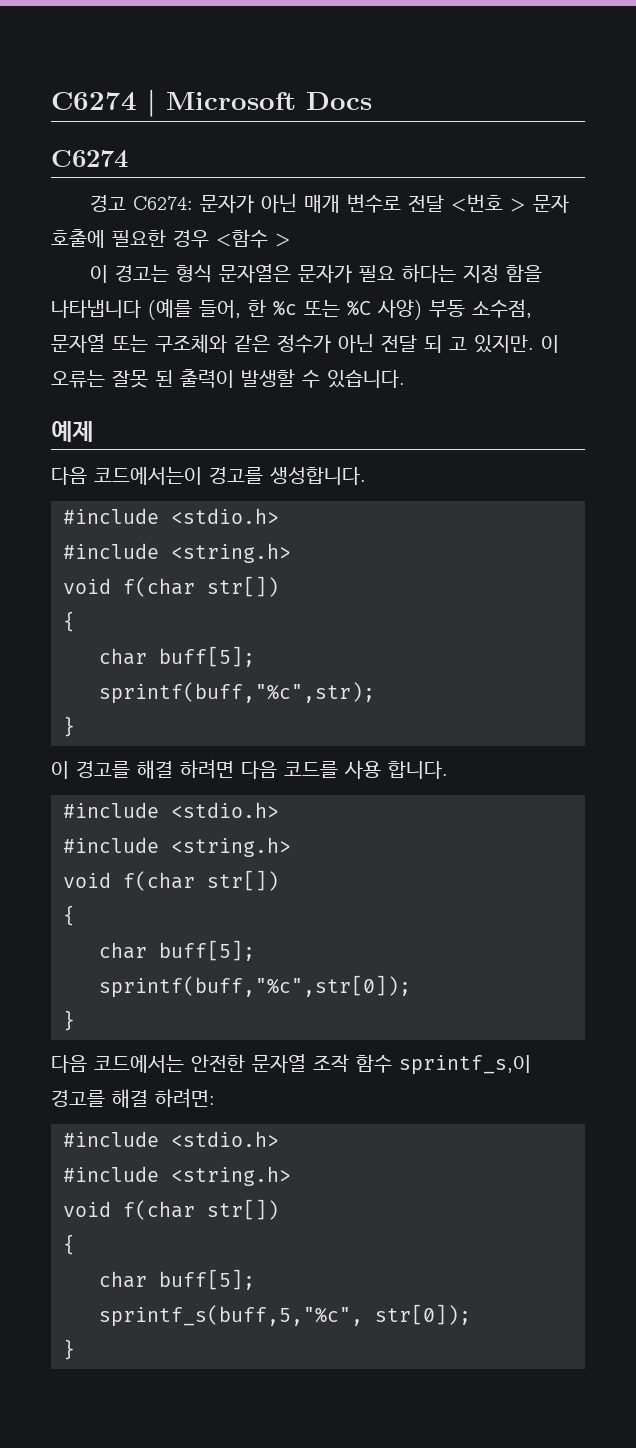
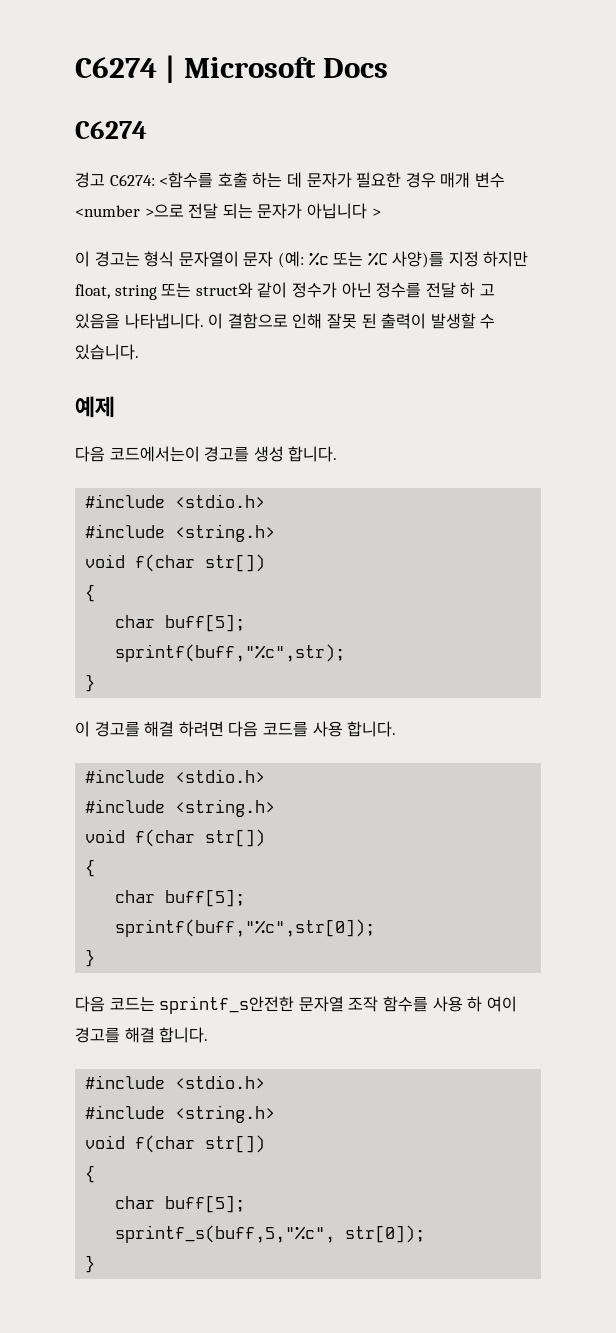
[199,194,569,213] [51,229,291,248] [89,264,542,283] [51,299,532,320] [51,334,559,353] [51,370,105,388] 문자가 아닌 매개 변수로 전달 <번호 > 문자 호출에 필요한 경우 <함수 > // 이 경고는 형식 문자열은 문자가 필요 하다는 지정 함을 나타냅니다 (예를 들어, 한 %c 또는 %C 사양) 부동 소수점, 문자열 또는 구조체와 같은 정수가 아닌 전달 되 고 있지만. 이 오류는 -> [159,172,505,188] [75,203,381,219] [75,251,529,268] [75,282,495,300] [75,313,323,329] <함수를 호출 하는 데 문자가 필요한 경우 매개 변수 <number >으로 전달 되는 문자가 아닙니다 > // 이 경고는 형식 문자열이 문자 (예: %c 또는 %C 사양)를 지정 하지만 float, string 또는 struct와 같이 정수가 아닌 정수를 전달 하 고 있음을 나타냅니다. 이 결함으로 인해
[270,467,366,485] 생성합니다. -> [253,446,338,462] 생성 합니다.
[94,1054,531,1075] [51,1088,215,1108] 코드에서는 안전한 문자열 조작 함수 sprintf_s,이 경고를 해결 하려면: -> [109,996,517,1014] [75,1027,209,1043] 코드는 sprintf_s안전한 문자열 조작 함수를 사용 하 여이 경고를 해결 합니다.

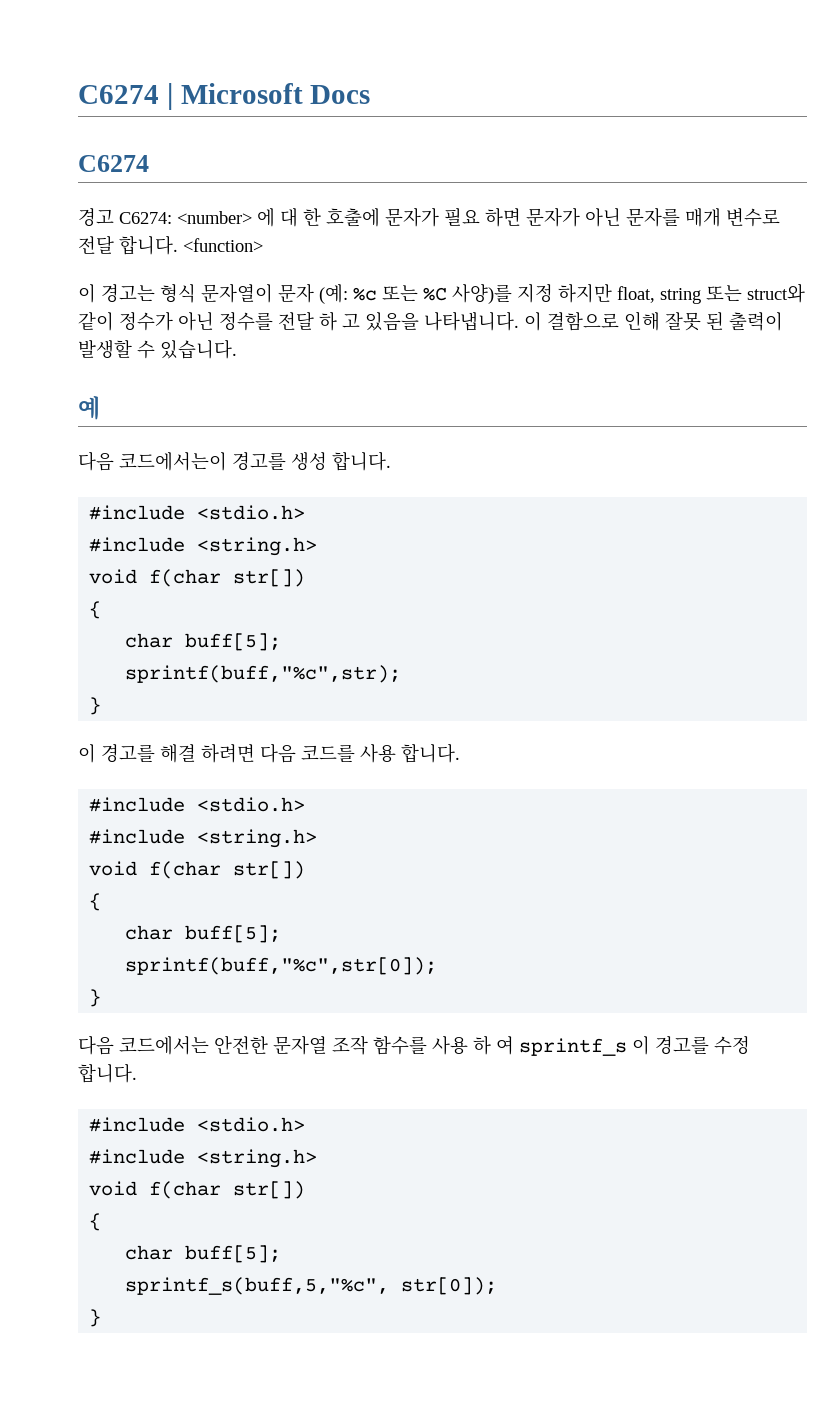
[159,172,505,188] [75,203,381,219] <함수를 호출 하는 데 문자가 필요한 경우 매개 변수 <number >으로 전달 되는 문자가 아닙니다 > -> [177,207,780,227] [78,235,263,255] <number> 에 대 한 호출에 문자가 필요 하면 문자가 아닌 문자를 매개 변수로 전달 합니다. <function>
[75,396,115,418] 예제 -> [78,396,100,420] 예
[109,996,295,1014] 코드는 sprintf_s안전한 -> [119,1035,268,1055] 코드에서는 안전한
[486,996,517,1012] [75,1027,155,1043] 여이 경고를 해결 -> [496,1036,750,1056] 여 sprintf_s 이 경고를 수정

